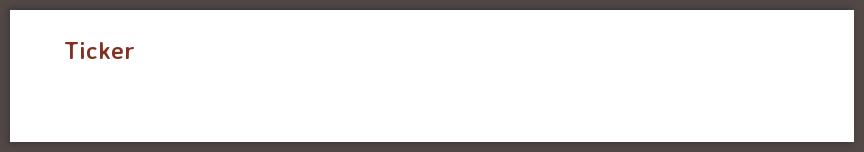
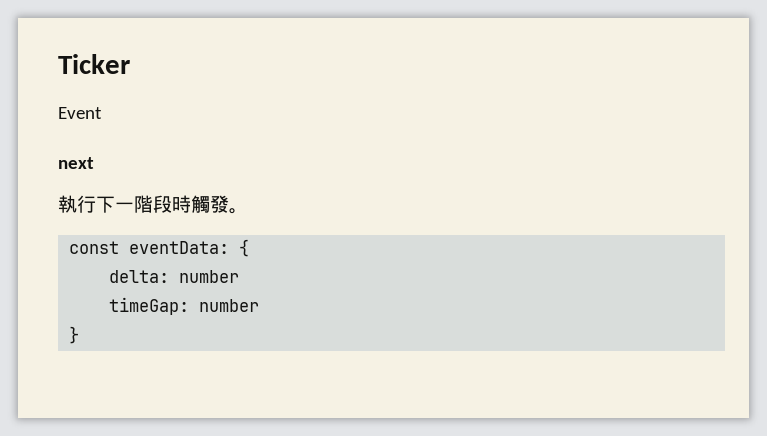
(135, 50) none -> [58,107,102,119] [58,157,94,169] [58,195,248,214] [69,239,250,257] [109,270,240,283] [109,297,260,315] [69,326,80,344] // Event // next // 執行下一階段時觸發。 // const eventData: { // delta: number // timeGap: number // }

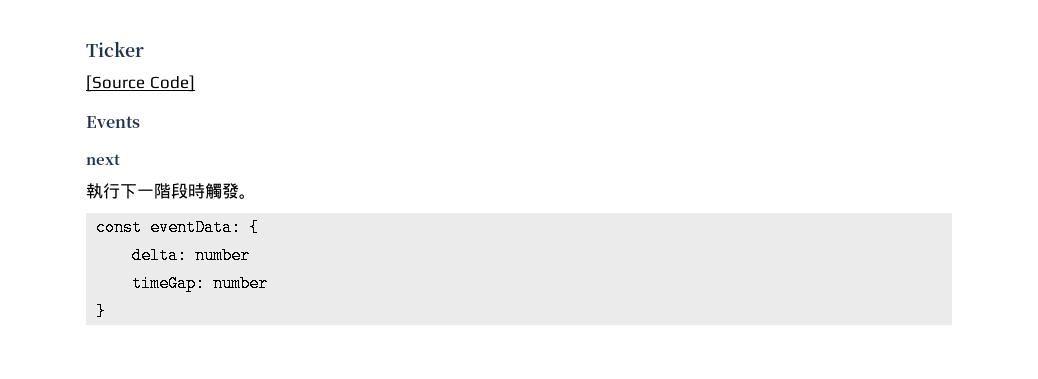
[58,107,102,119] Event -> [86,75,195,92] [86,116,140,128] [Source Code] // Events

